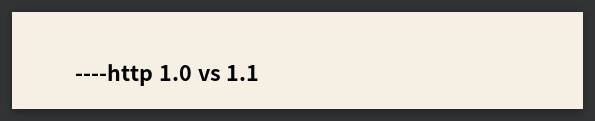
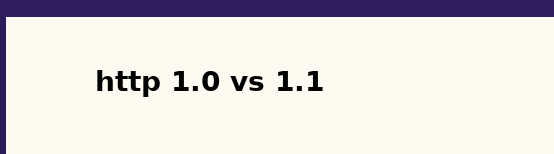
[75,64,153,86] ----http -> [95,70,161,97] http

